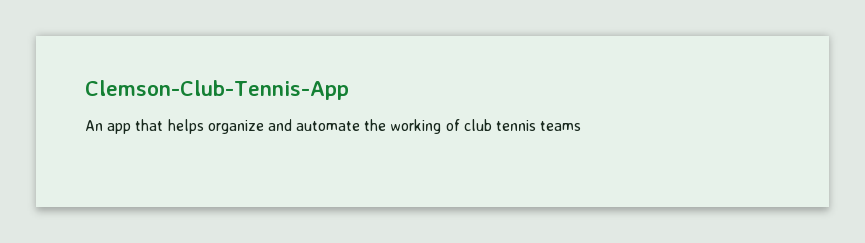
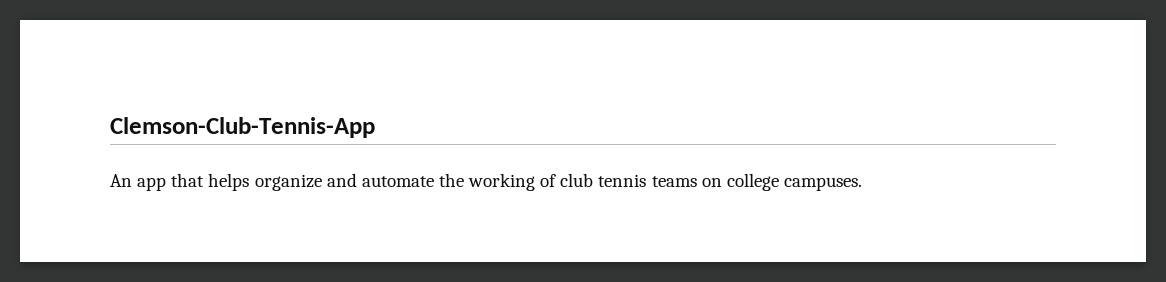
(582, 126) none -> [701,173,862,191] on college campuses.

